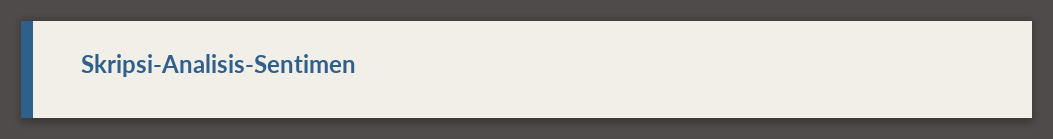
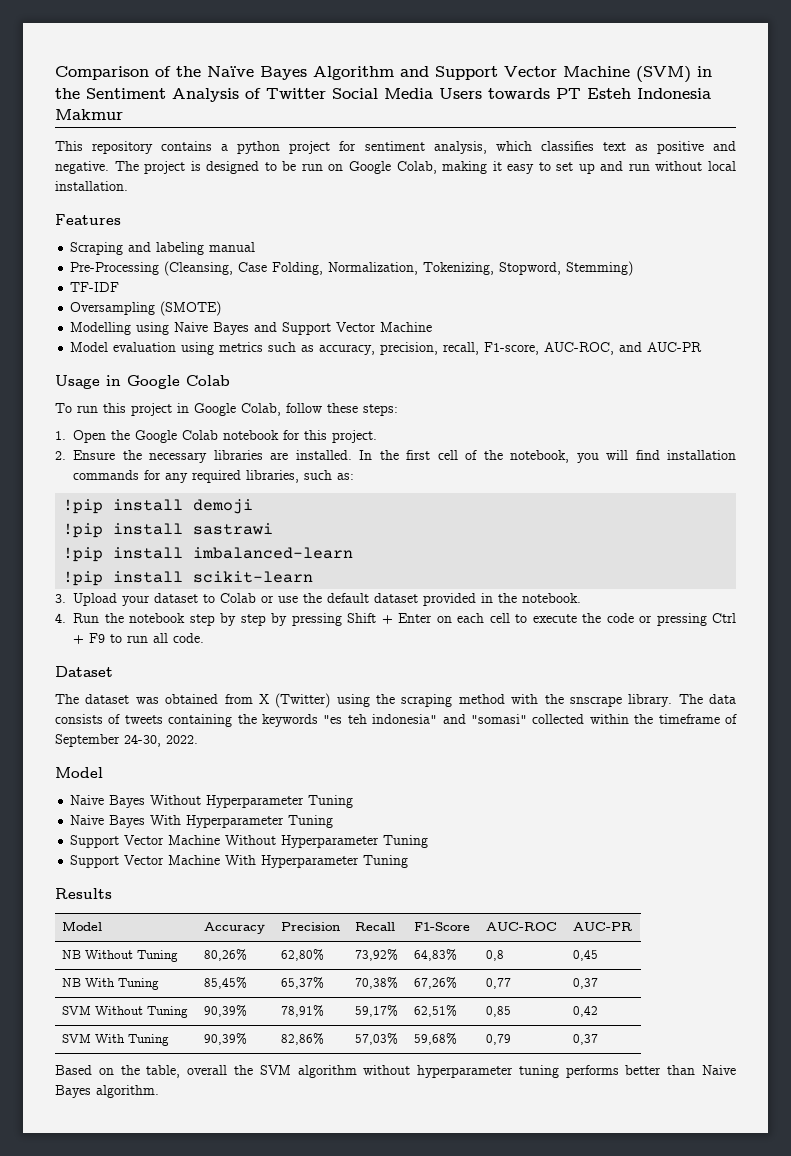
[81,54,356,77] Skripsi-Analisis-Sentimen -> [55,66,712,83] [55,88,711,102] [55,109,123,120] [55,141,736,154] [55,161,736,174] [55,181,128,191] [55,214,121,225] [70,242,256,255] [70,261,634,276] [70,282,120,292] [70,301,222,316] [70,322,433,335] [70,342,703,355] [55,375,230,389] [55,403,398,416] [55,430,377,443] [55,450,736,463] [73,470,354,483] [63,499,254,514] [63,523,274,538] [63,547,354,562] [63,571,314,586] [55,593,581,606] [55,613,736,626] [73,633,204,644] [55,666,113,677] [55,693,736,708] [55,714,737,727] [55,734,198,747] [55,767,103,778] [70,795,354,808] [70,815,334,828] [70,835,429,848] [70,855,409,868] [55,888,112,899] [62,921,103,931] [204,922,266,934] [281,922,341,931] [355,922,396,931] [414,922,471,931] [486,922,558,931] [573,922,633,931] [62,950,179,962] [204,949,248,961] [281,949,325,961] [355,949,399,961] [414,949,458,961] [486,950,505,961] [573,950,599,961] [62,978,160,990] [204,977,248,989] [281,977,325,989] [355,977,399,989] [414,977,458,989] [486,978,512,989] [573,978,599,989] [62,1005,189,1018] [204,1005,248,1017] [281,1005,325,1017] [355,1005,399,1017] [414,1005,458,1017] [486,1006,512,1017] [573,1006,599,1017] [62,1033,170,1046] [204,1033,248,1045] [281,1033,325,1045] [355,1033,399,1045] [414,1033,458,1045] [486,1034,512,1045] [573,1034,599,1045] [55,1065,737,1078] [55,1085,159,1098] Comparison of the Naïve Bayes Algorithm and Support Vector Machine (SVM) in the Sentiment Analysis of Twitter Social Media Users towards PT Esteh Indonesia Makmur // This repository contains a python project for sentiment analysis, which classifies text as positive and negative. The project is designed to be run on Google Colab, making it easy to set up and run without local installation. // Features // Scraping and labeling manual // Pre-Processing (Cleansing, Case Folding, Normalization, Tokenizing, Stopword, Stemming) // TF-IDF // Oversampling (SMOTE) // Modelling using Naive Bayes and Support Vector Machine // Model evaluation using metrics such as accuracy, precision, recall, F1-score, AUC-ROC, and AUC-PR // Usage in Google Colab // To run this project in Google Colab, follow these steps: // 1. Open the Google Colab notebook for this project. // 2. Ensure the necessary libraries are installed. In the first cell of the notebook, you will find installation commands for any required libraries, such as: // !pip install demoji // !pip install sastrawi // !pip install imbalanced-learn // !pip install scikit-learn // 3. Upload your dataset to Colab or use the default dataset provided in the notebook. // 4. Run the notebook step by step by pressing Shift + Enter on each cell to execute the code or pressing Ctrl + F9 to run all code. // Dataset // The dataset was obtained from X (Twitter) using the scraping method with the snscrape library. The data consists of tweets containing the keywords "es teh indonesia" and "somasi" collected within the timeframe of September 24-30, 2022. // Model // Naive Bayes Without Hyperparameter Tuning // Naive Bayes With Hyperparameter Tuning // Support Vector Machine Without Hyperparameter Tuning // Support Vector Machine With Hyperparameter Tuning // Results // Model | Accuracy | Precision | Recall | F1-Score | AUC-ROC | AUC-PR // NB Without Tuning | 80,26% | 62,80% | 73,92% | 64,83% | 0,8 | 0,45 // NB With Tuning | 85,45% | 65,37% | 70,38% | 67,26% | 0,77 | 0,37 // SVM Without Tuning | 90,39% | 78,91% | 59,17% | 62,51% | 0,85 | 0,42 // SVM With Tuning | 90,39% | 82,86% | 57,03% | 59,68% | 0,79 | 0,37 // Based on the table, overall the SVM algorithm without hyperparameter tuning performs better than Naive Bayes algorithm.

